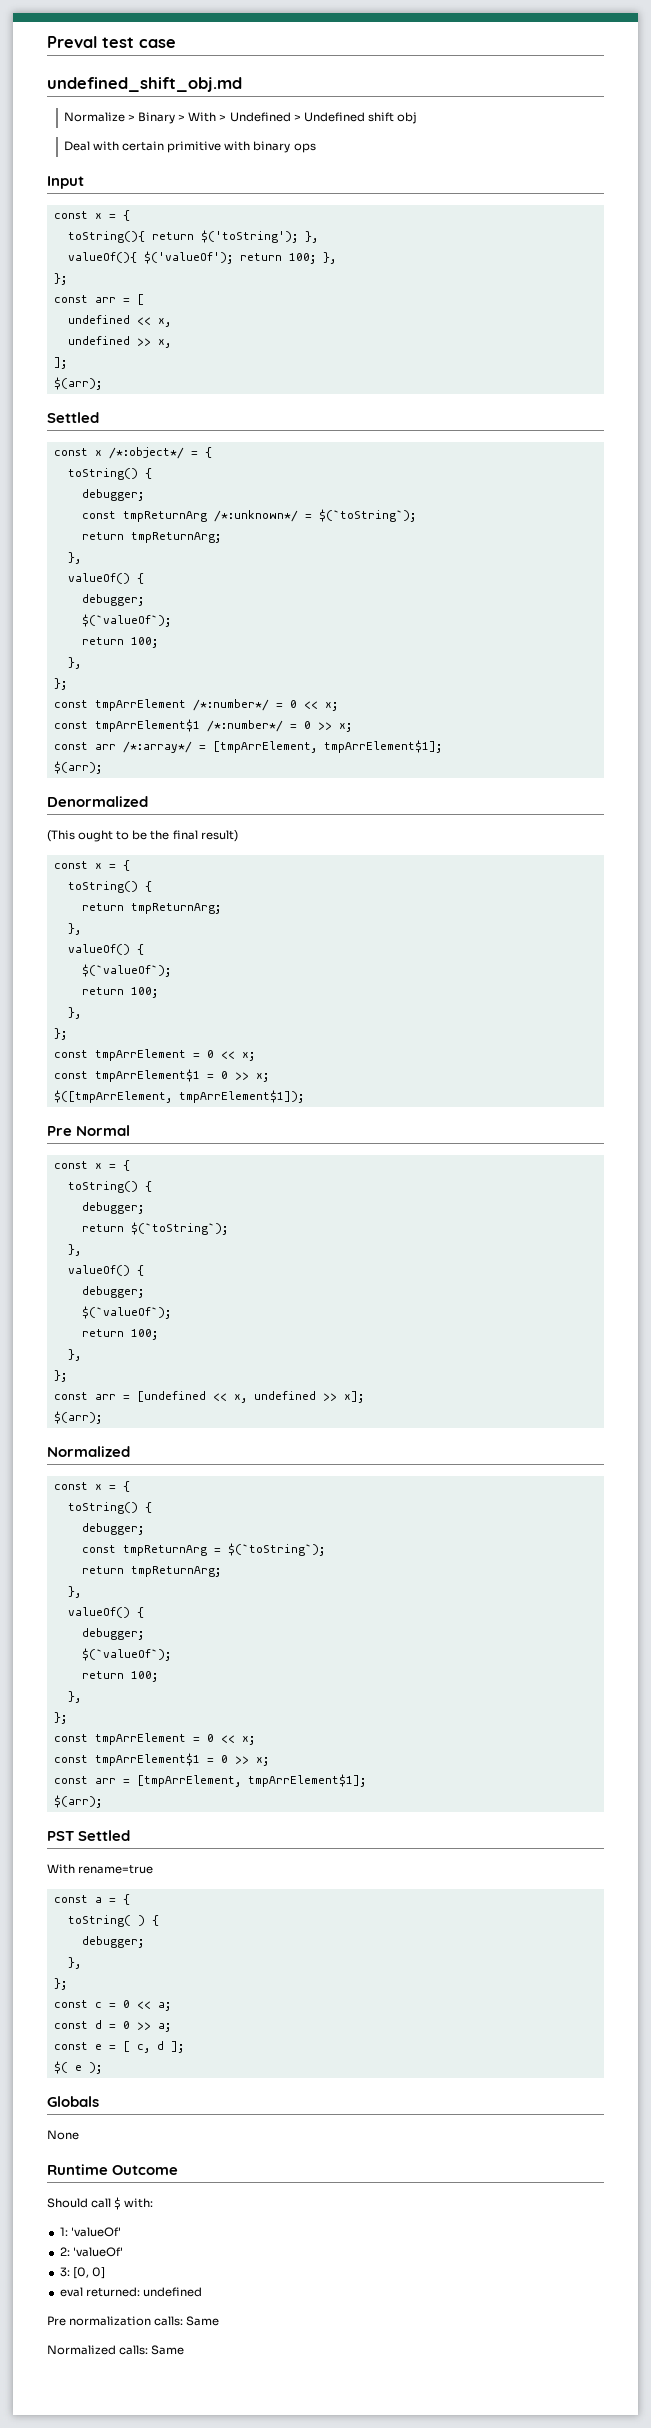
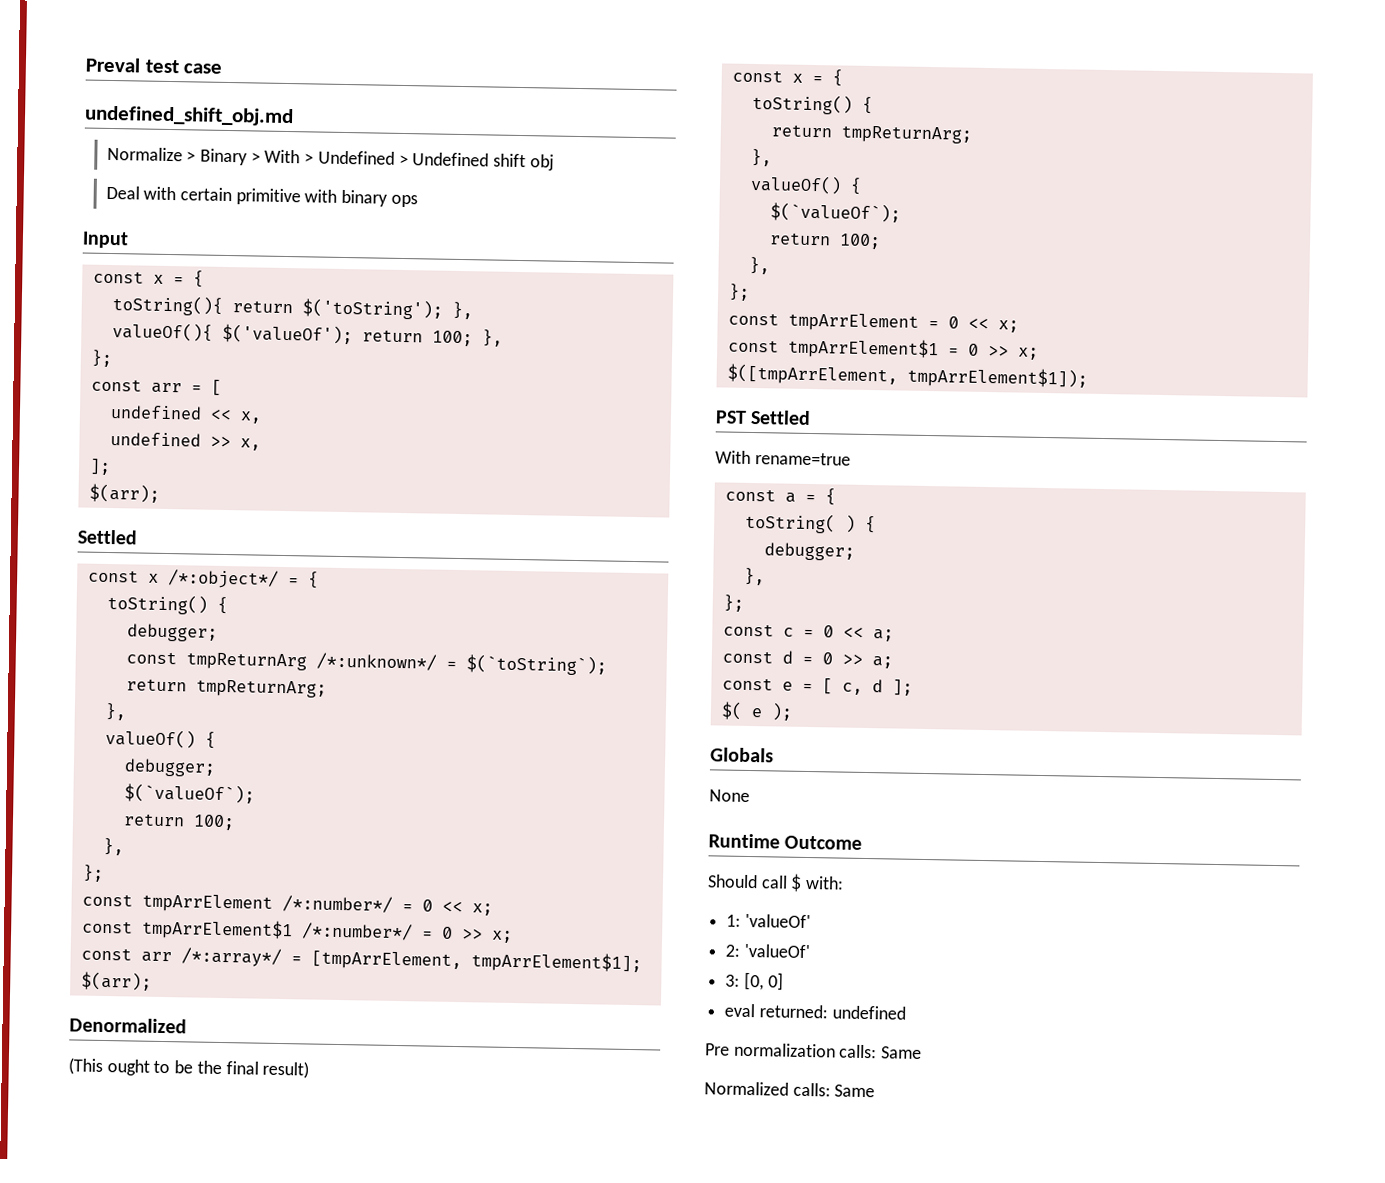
[47,1125,131,1136] [53,1160,130,1171] [67,1181,152,1193] [81,1202,144,1214] [81,1222,228,1235] [67,1244,81,1256] [67,1265,144,1276] [81,1286,144,1298] [81,1306,171,1319] [81,1329,158,1340] [67,1349,81,1361] [53,1370,67,1382] [53,1391,364,1403] [53,1411,102,1424] [47,1446,130,1457] [53,1481,130,1492] [67,1502,152,1514] [81,1523,144,1535] [81,1543,325,1556] [81,1566,221,1577] [67,1586,81,1598] [67,1607,144,1618] [81,1628,144,1640] [81,1648,171,1661] [81,1671,158,1682] [67,1691,81,1703] [53,1712,67,1724] [53,1733,255,1745] [53,1753,269,1766] [53,1774,366,1787] [53,1795,102,1808] // Pre Normal // const x = { // toString() { // debugger; // return $(`toString`); // }, // valueOf() { // debugger; // $(`valueOf`); // return 100; // }, // }; // const arr = [undefined << x, undefined >> x]; // $(arr); // Normalized // const x = { // toString() { // debugger; // const tmpReturnArg = $(`toString`); // return tmpReturnArg; // }, // valueOf() { // debugger; // $(`valueOf`); // return 100; // }, // }; // const tmpArrElement = 0 << x; // const tmpArrElement$1 = 0 >> x; // const arr = [tmpArrElement, tmpArrElement$1]; // $(arr); -> (1088, 377) none

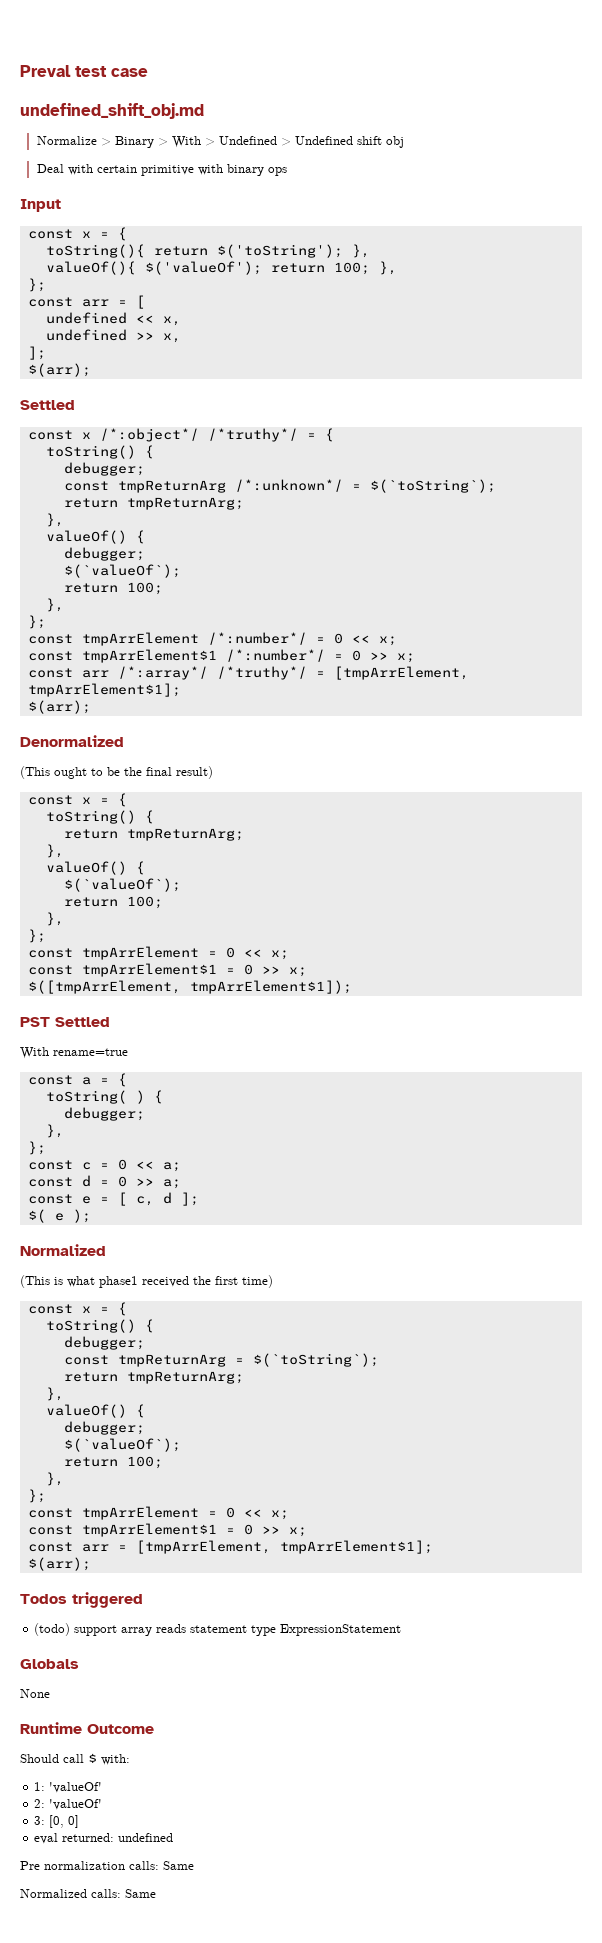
(279, 579) none -> [207,428,298,442] /*truthy*/
(282, 957) none -> [216,666,307,680] /*truthy*/
(793, 711) none -> [20,1244,106,1256] [20,1275,273,1288] [27,1302,127,1316] [45,1319,154,1333] [63,1336,145,1350] [63,1353,379,1367] [63,1371,244,1384] [45,1387,64,1401] [45,1404,145,1418] [63,1421,145,1435] [63,1438,181,1452] [63,1456,163,1469] [45,1472,64,1486] [27,1489,46,1503] [27,1506,289,1520] [27,1523,307,1537] [27,1540,433,1554] [27,1557,91,1571] [20,1592,143,1608] [34,1623,402,1636] // Normalized // (This is what phase1 received the first time) // const x = { // toString() { // debugger; // const tmpReturnArg = $(`toString`); // return tmpReturnArg; // }, // valueOf() { // debugger; // $(`valueOf`); // return 100; // }, // }; // const tmpArrElement = 0 << x; // const tmpArrElement$1 = 0 >> x; // const arr = [tmpArrElement, tmpArrElement$1]; // $(arr); // Todos triggered // (todo) support array reads statement type ExpressionStatement

